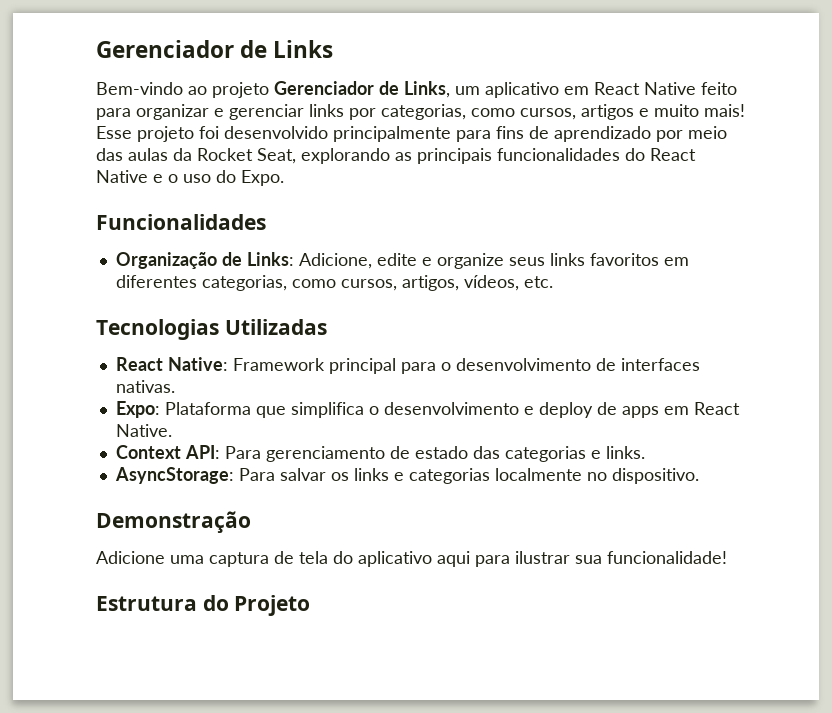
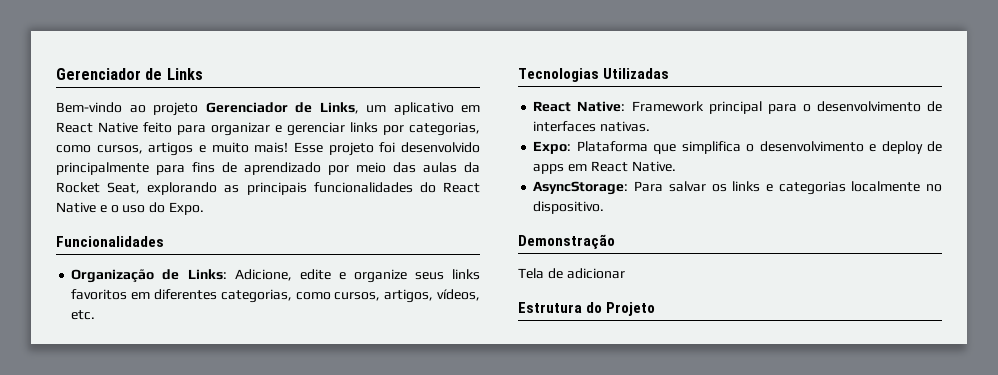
[115,445,645,462] // Context API: Para gerenciamento de estado das categorias e links. -> (676, 166) none
[96,551,727,567] Adicione uma captura de tela do aplicativo aqui para ilustrar sua funcionalidade! -> [518,268,625,279] Tela de adicionar

